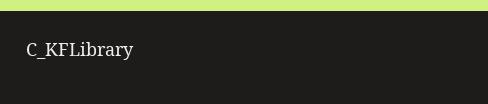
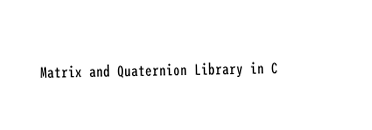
[26,42,134,60] C_KFLibrary -> [39,61,279,79] Matrix and Quaternion Library in C

